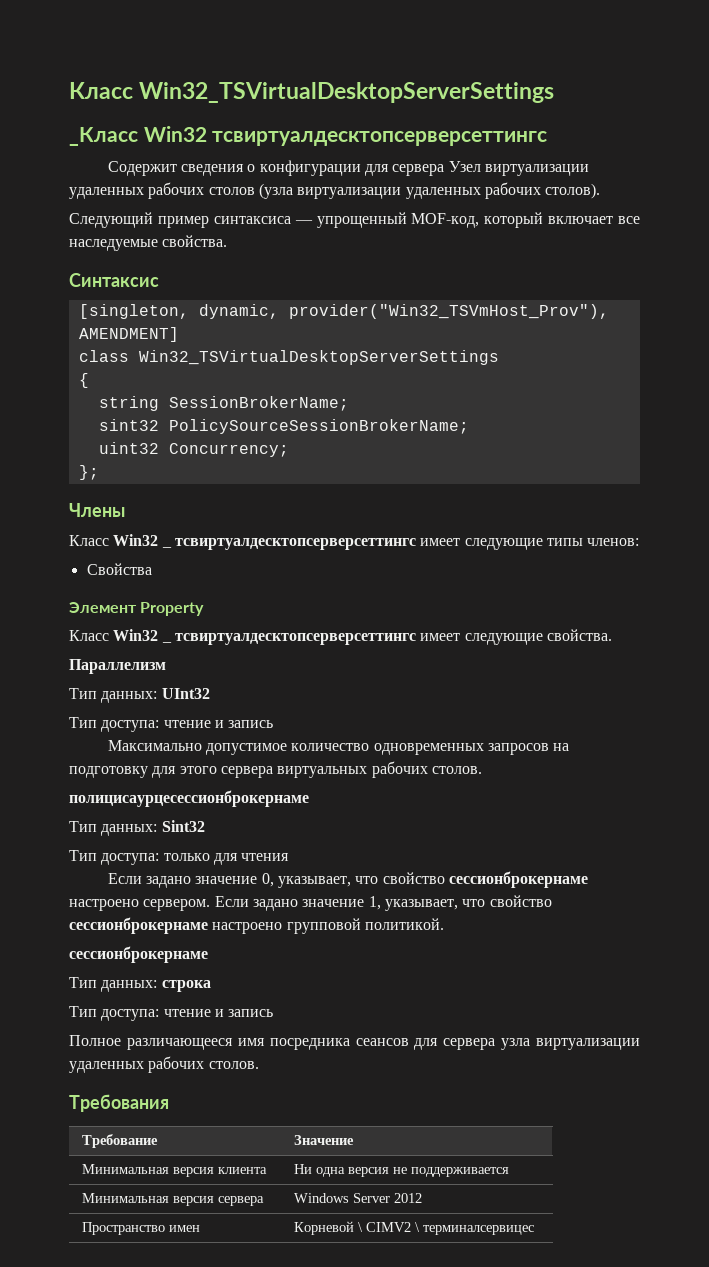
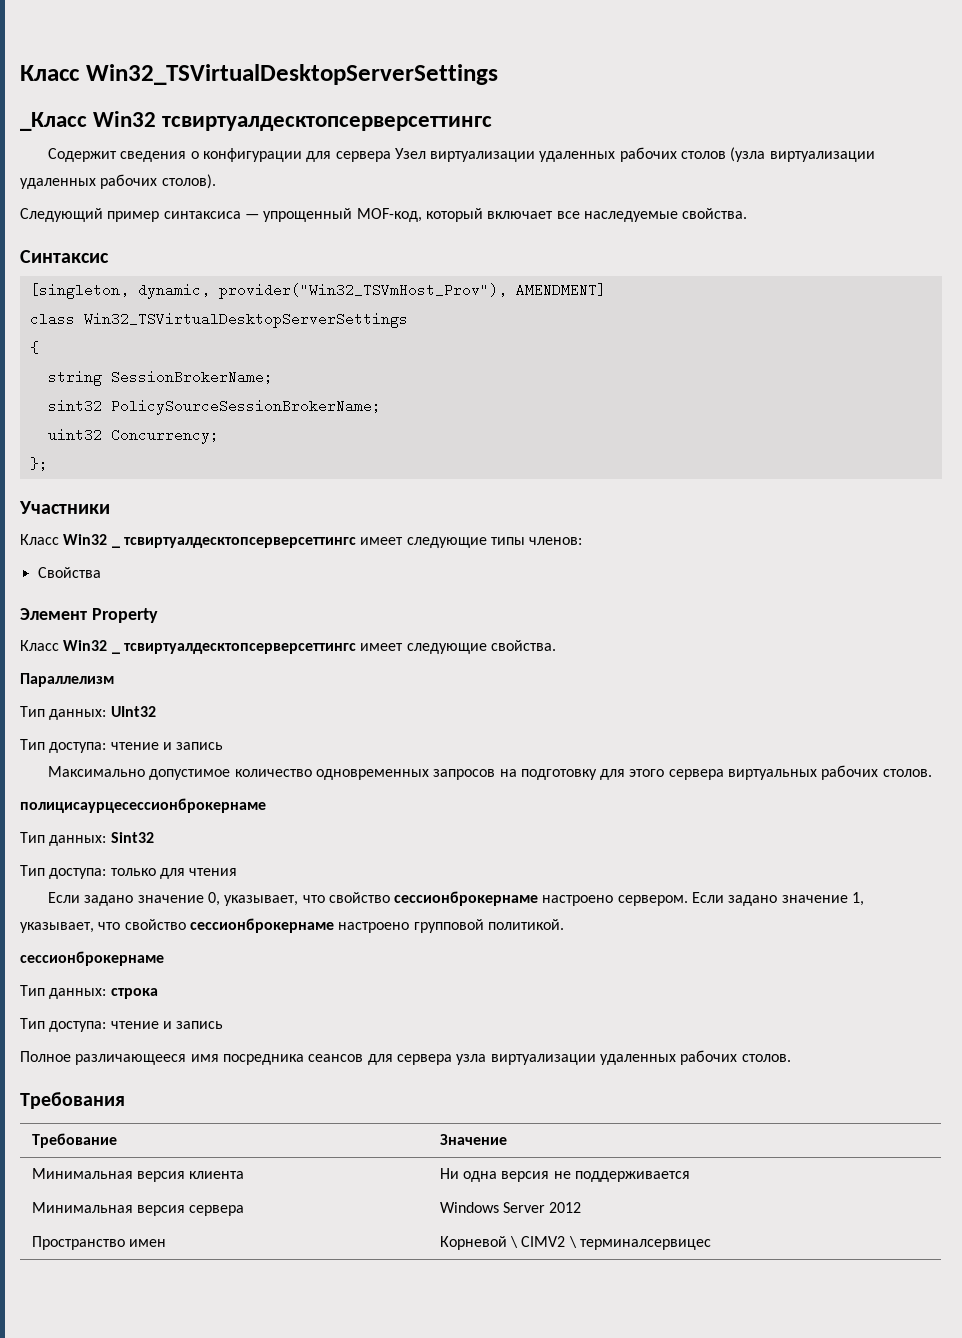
[69,503,125,517] Члены -> [19,501,110,514] Участники

